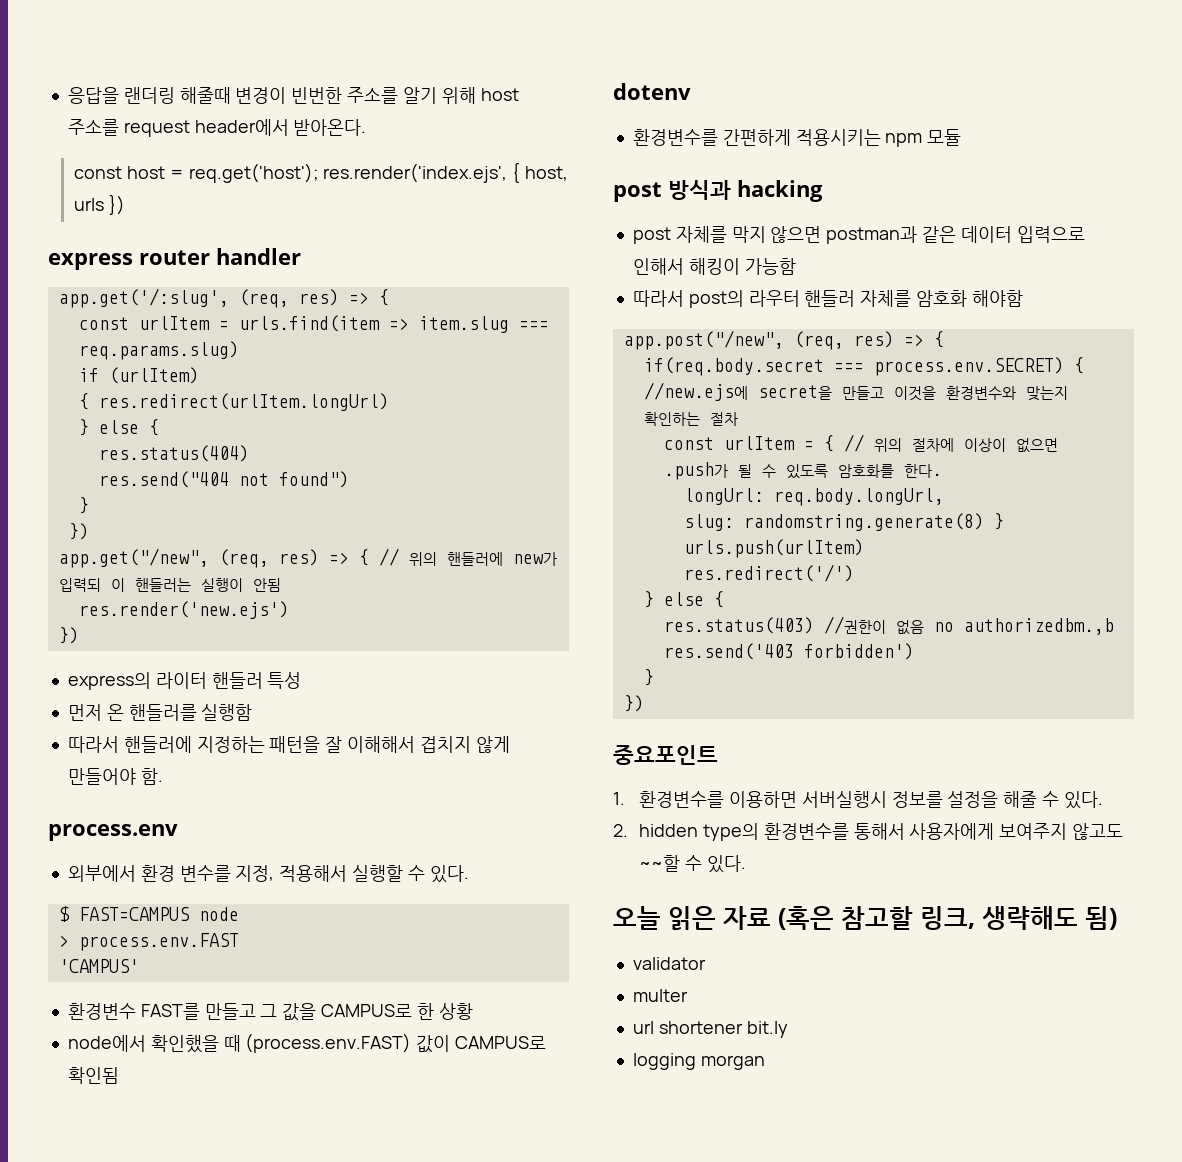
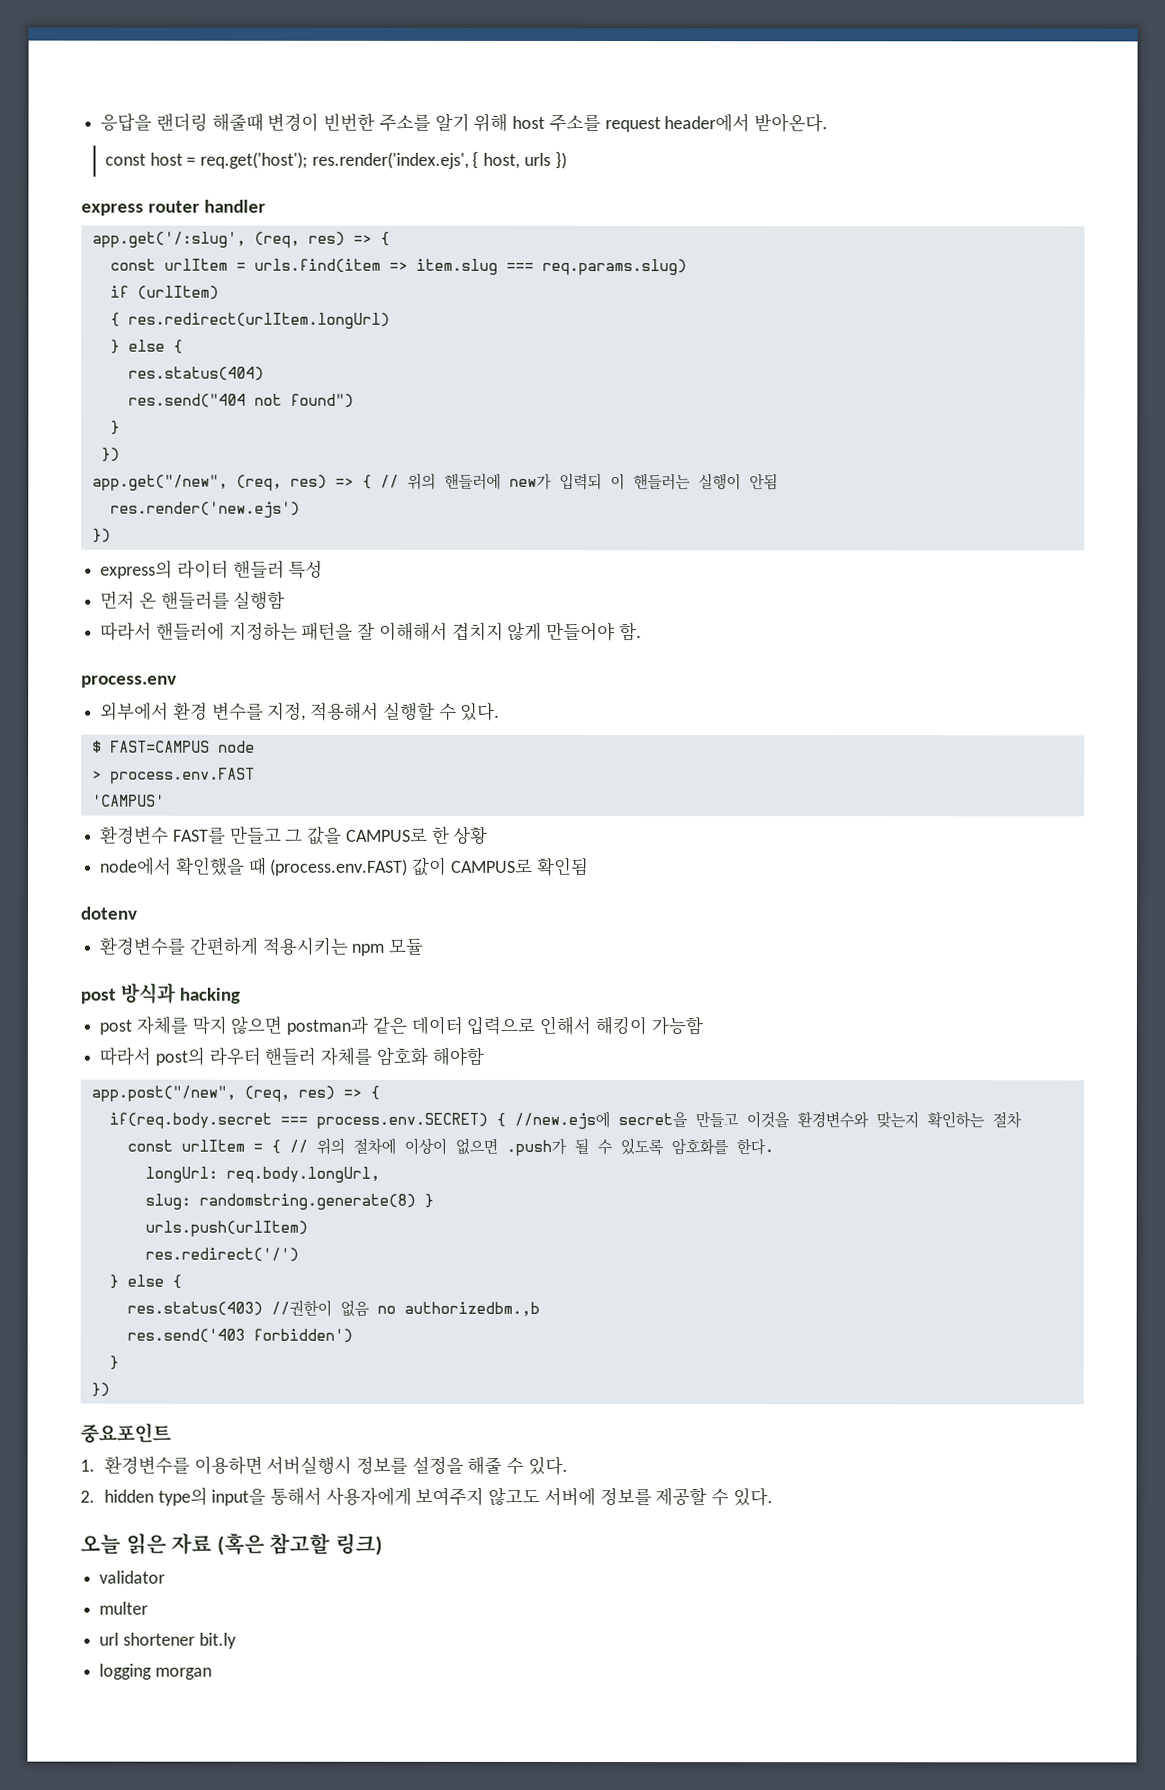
[763,823,849,840] 환경변수를 -> [211,1488,267,1506] input을
[639,855,681,872] ~~할 -> [543,1486,708,1507] 서버에 정보를 제공할
[920,906,1117,930] 링크, 생략해도 됨) -> [334,1533,383,1556] 링크)

